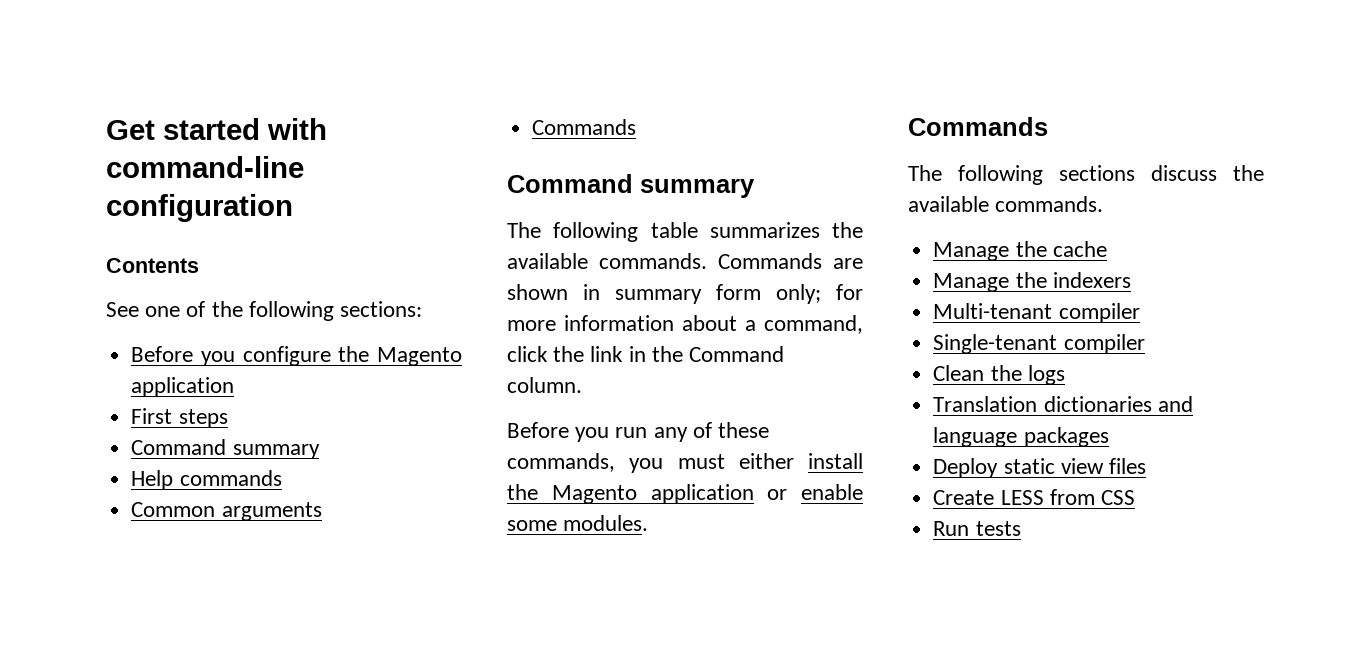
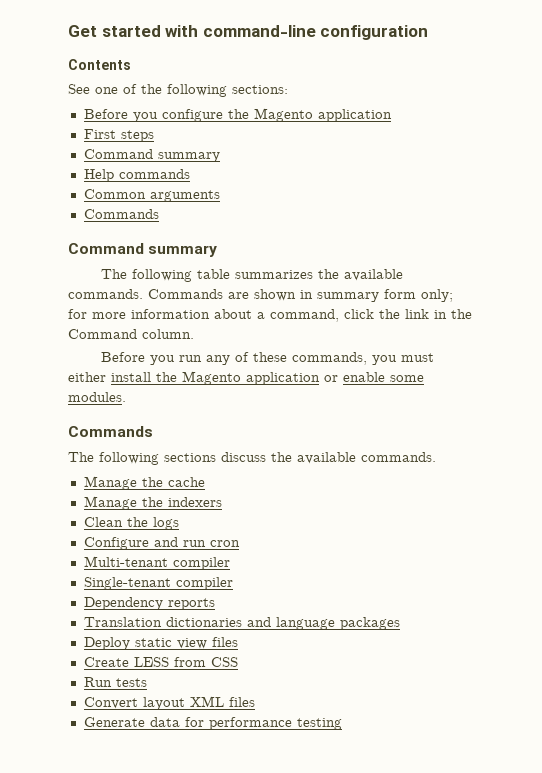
(1131, 280) none -> [83,517,179,530] [83,537,240,550] // Clean the logs // Configure and run cron
[933,365,1065,385] Clean the logs -> [83,597,215,610] Dependency reports
(1021, 528) none -> [83,696,255,710] [83,717,342,730] // Convert layout XML files // Generate data for performance testing

